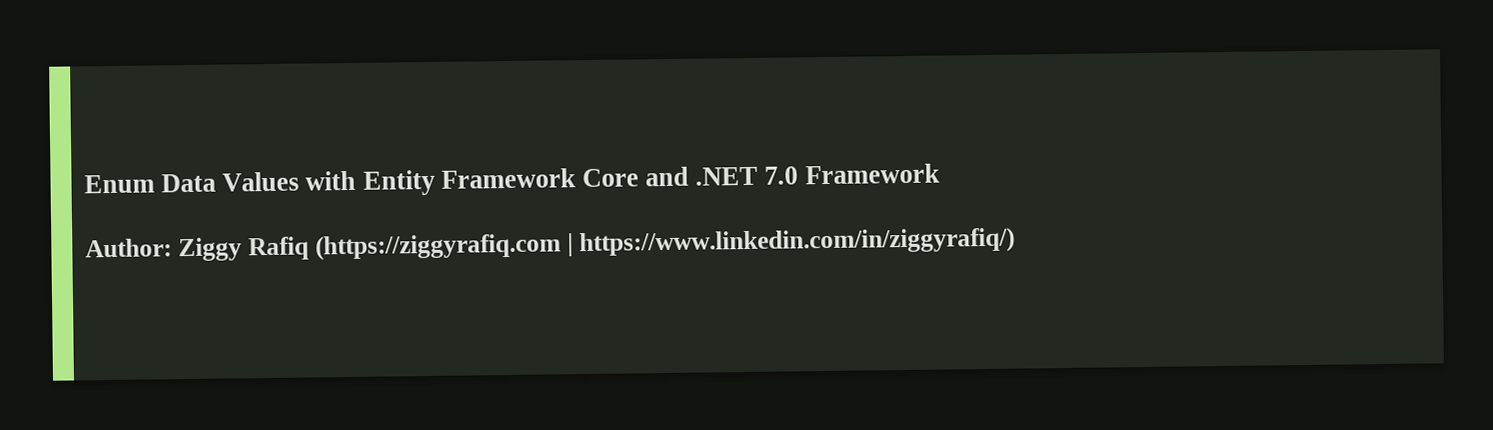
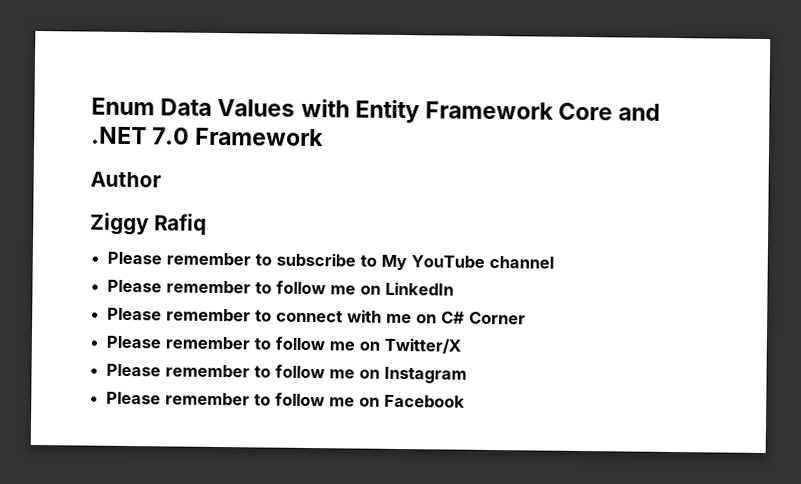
[85,238,172,258] Author: -> [90,171,161,188] Author //
[314,227,1016,261] (https://ziggyrafiq.com | https://www.linkedin.com/in/ziggyrafiq/) -> [107,251,555,271] [107,279,455,296] [107,307,527,325] [106,335,462,354] [106,363,468,384] [106,391,466,408] // Please remember to subscribe to My YouTube channel // Please remember to follow me on LinkedIn // Please remember to connect with me on C# Corner // Please remember to follow me on Twitter/X // Please remember to follow me on Instagram // Please remember to follow me on Facebook

